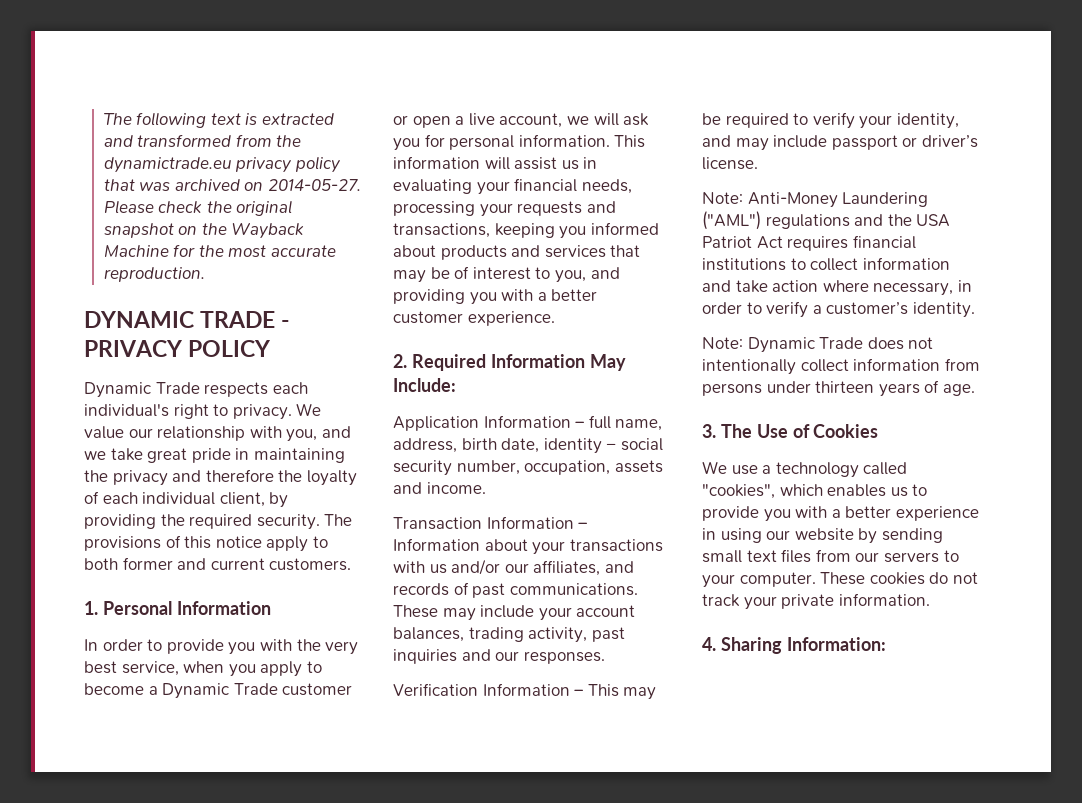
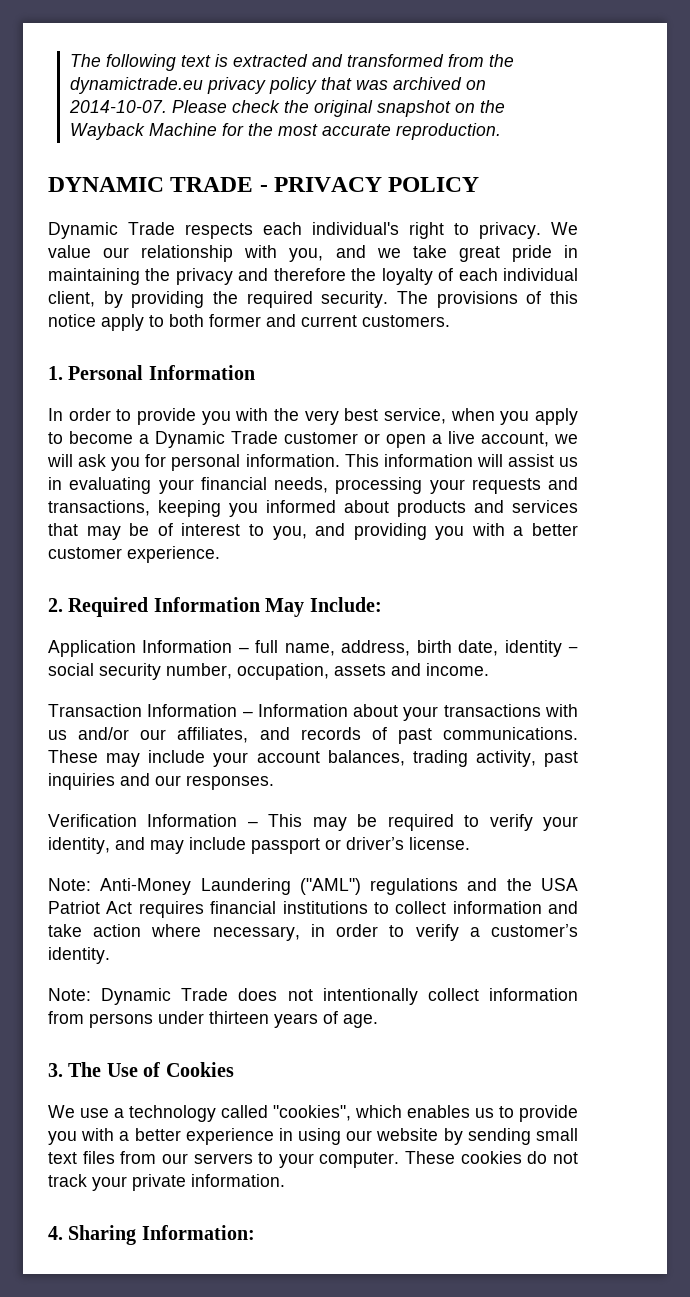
[268,179,362,191] 2014-05-27. -> [68,100,167,113] 2014-10-07.

